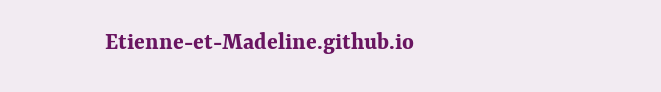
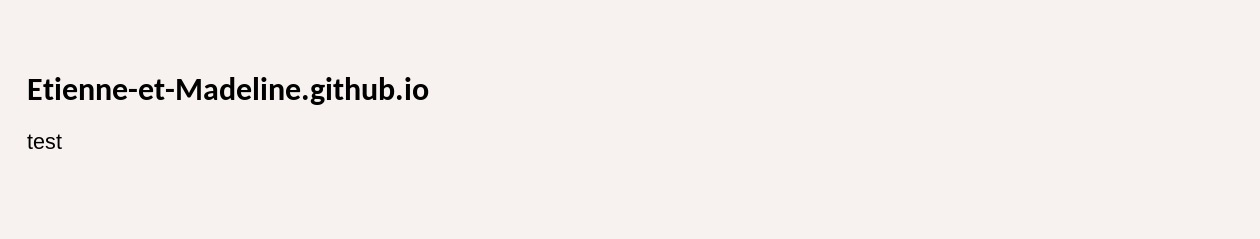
(414, 43) none -> [27,134,62,149] // test

